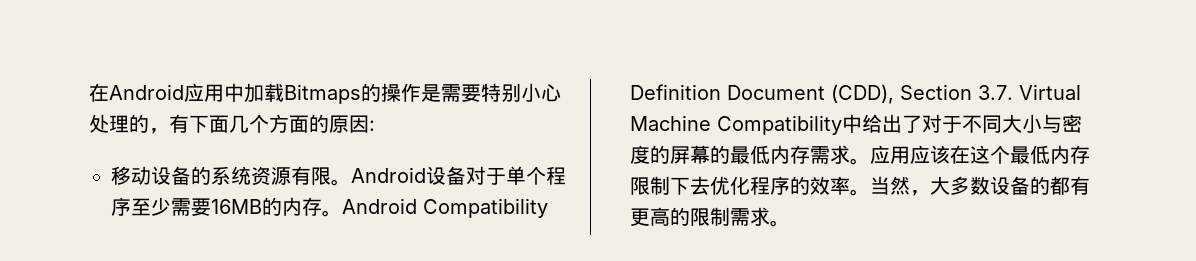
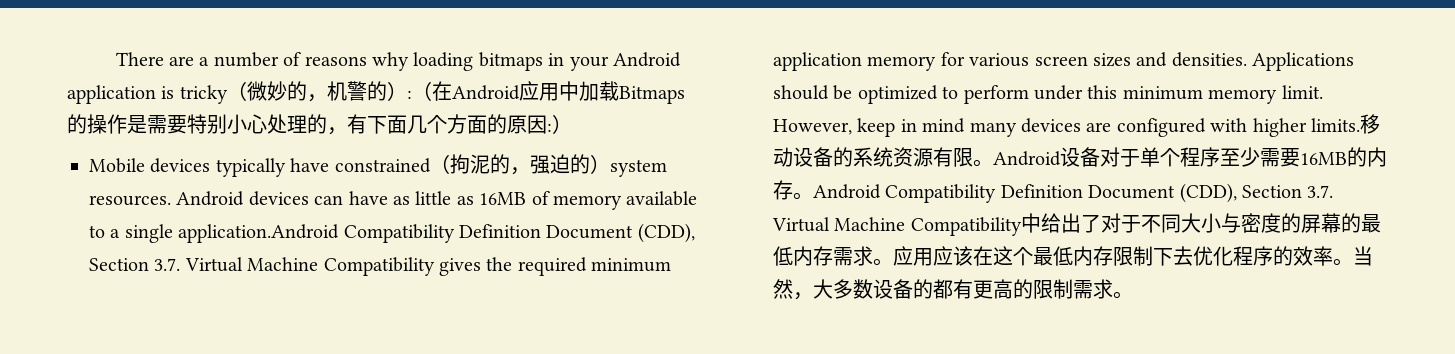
(89, 92) none -> [115,52,682,71] [67,81,432,104] There are a number of reasons why loading bitmaps in your Android application is tricky（微妙的，机警的）:（
(375, 125) // -> [552,114,572,134] [89,154,667,177] [89,191,698,210] [89,223,695,243] [89,257,672,276] [773,52,1355,71] [773,85,1323,104] [773,118,1360,137] ） // Mobile devices typically have constrained（拘泥的，强迫的）system resources. Android devices can have as little as 16MB of memory available to a single application.Android Compatibility Definition Document (CDD), Section 3.7. Virtual Machine Compatibility gives the required minimum application memory for various screen sizes and densities. Applications should be optimized to perform under this minimum memory limit. However, keep in mind many devices are configured with higher limits.

